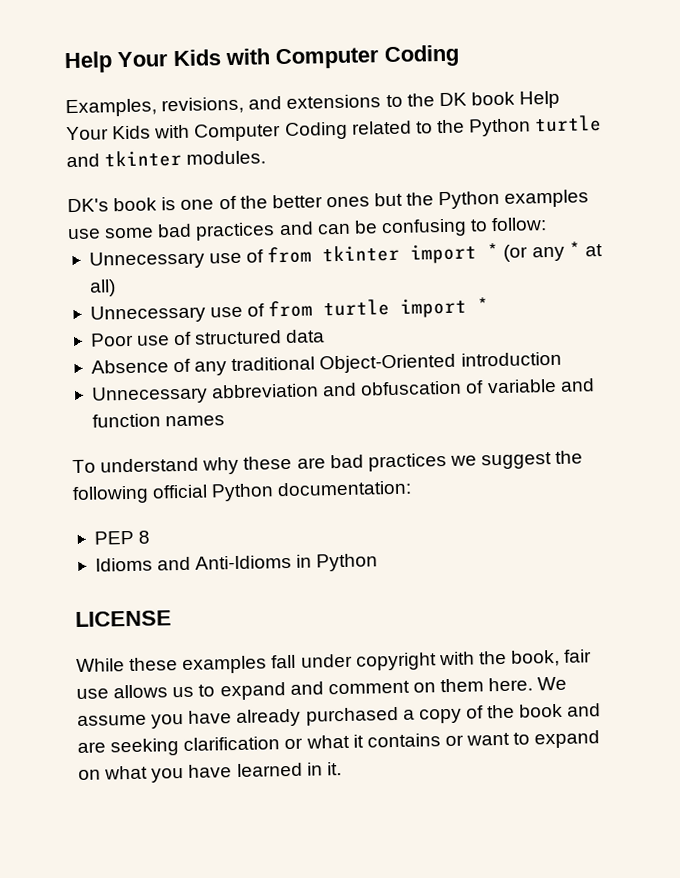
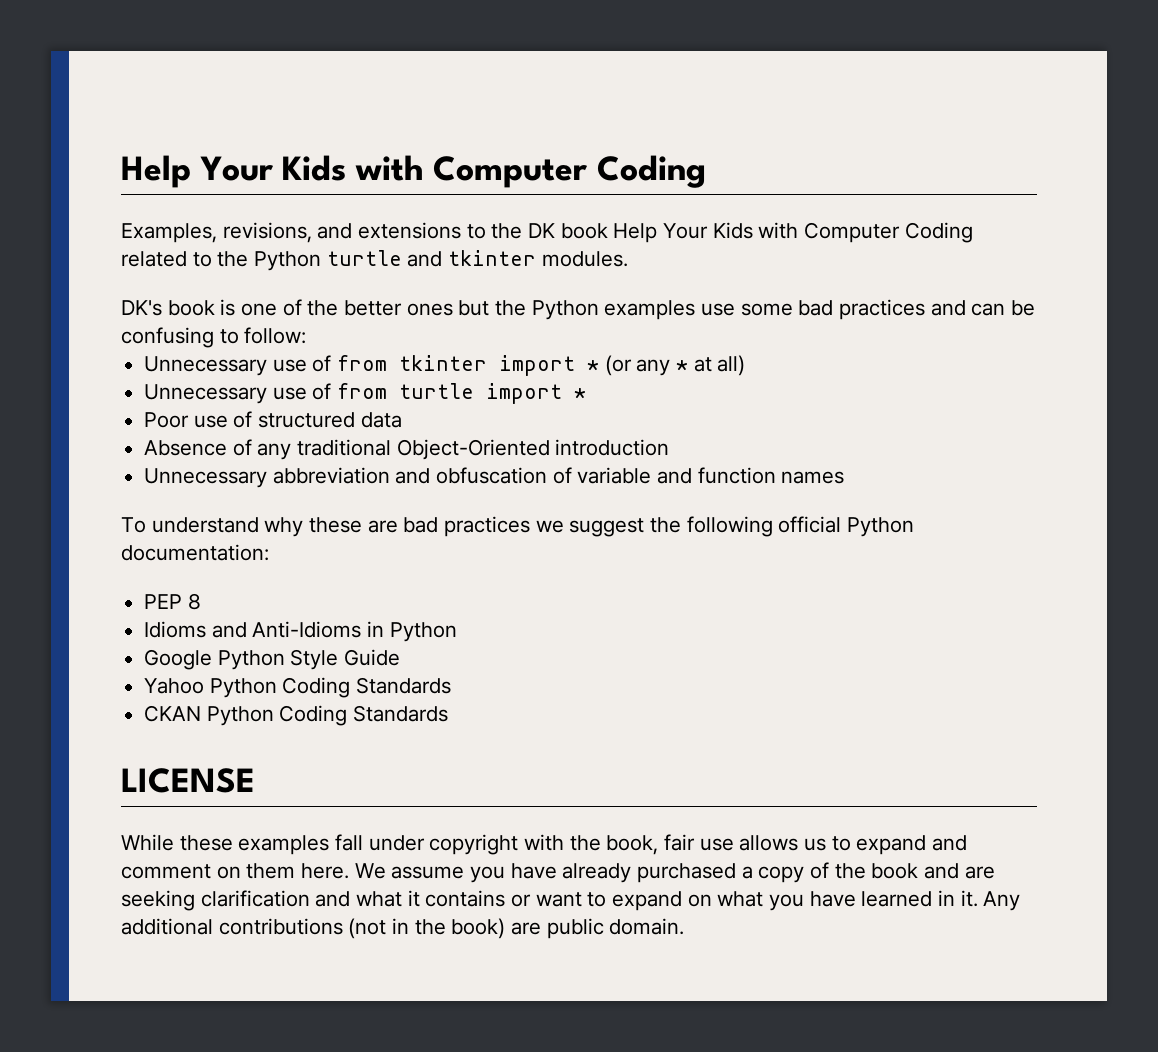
(379, 562) none -> [144,649,401,670] [144,677,452,698] [144,705,449,726] // Google Python Style Guide // Yahoo Python Coding Standards // CKAN Python Coding Standards
[284,737,304,750] or -> [315,891,351,907] and
(342, 769) none -> [983,891,1021,911] [121,918,685,939] Any additional contributions (not in the book) are public domain.

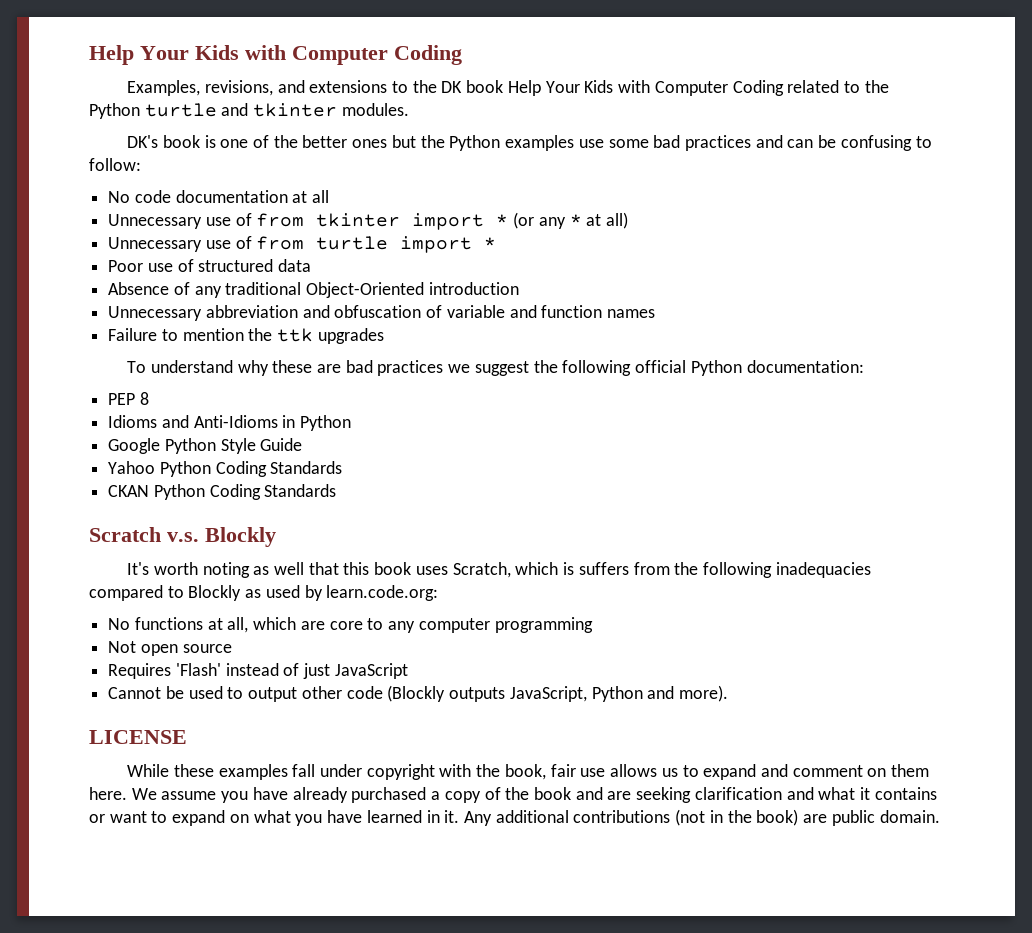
(307, 335) none -> [108,190,330,203] // No code documentation at all
(845, 477) none -> [108,328,384,344] // Failure to mention the ttk upgrades
(449, 713) none -> [89,527,276,547] [127,562,871,578] [89,585,439,601] [108,617,593,633] [108,641,232,656] [108,663,408,679] [108,685,728,702] // Scratch v.s. Blockly // It's worth noting as well that this book uses Scratch, which is suffers from the following inadequacies compared to Blockly as used by learn.code.org: // No functions at all, which are core to any computer programming // Not open source // Requires 'Flash' instead of just JavaScript // Cannot be used to output other code (Blockly outputs JavaScript, Python and more).

